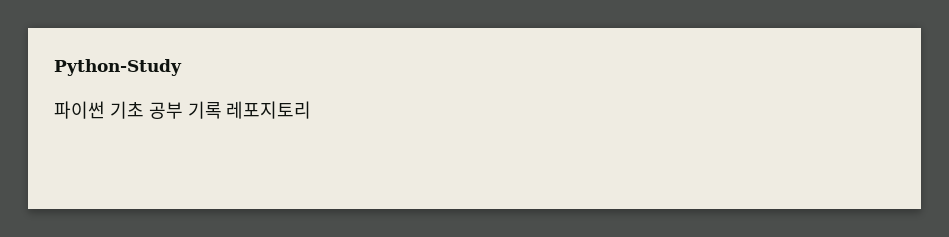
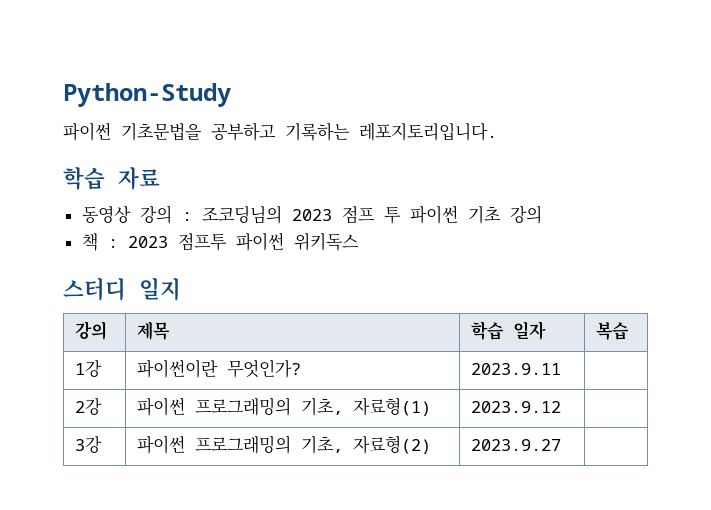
[109,101,312,119] 기초 공부 기록 레포지토리 -> [121,122,497,141] [63,167,160,190] [81,205,542,224] [81,232,359,251] [63,277,181,301] [75,321,108,340] [137,321,171,340] [471,321,547,340] [596,322,630,340] [75,360,103,377] [137,359,302,378] [471,363,562,375] [75,398,103,415] [137,397,432,416] [471,401,562,413] [75,436,103,453] [137,435,432,454] [471,439,562,451] 기초문법을 공부하고 기록하는 레포지토리입니다. // 학습 자료 // 동영상 강의 : 조코딩님의 2023 점프 투 파이썬 기초 강의 // 책 : 2023 점프투 파이썬 위키독스 // 스터디 일지 // 강의 | 제목 | 학습 일자 | 복습 // 1강 | 파이썬이란 무엇인가? | 2023.9.11 | // 2강 | 파이썬 프로그래밍의 기초, 자료형(1) | 2023.9.12 | // 3강 | 파이썬 프로그래밍의 기초, 자료형(2) | 2023.9.27 |

